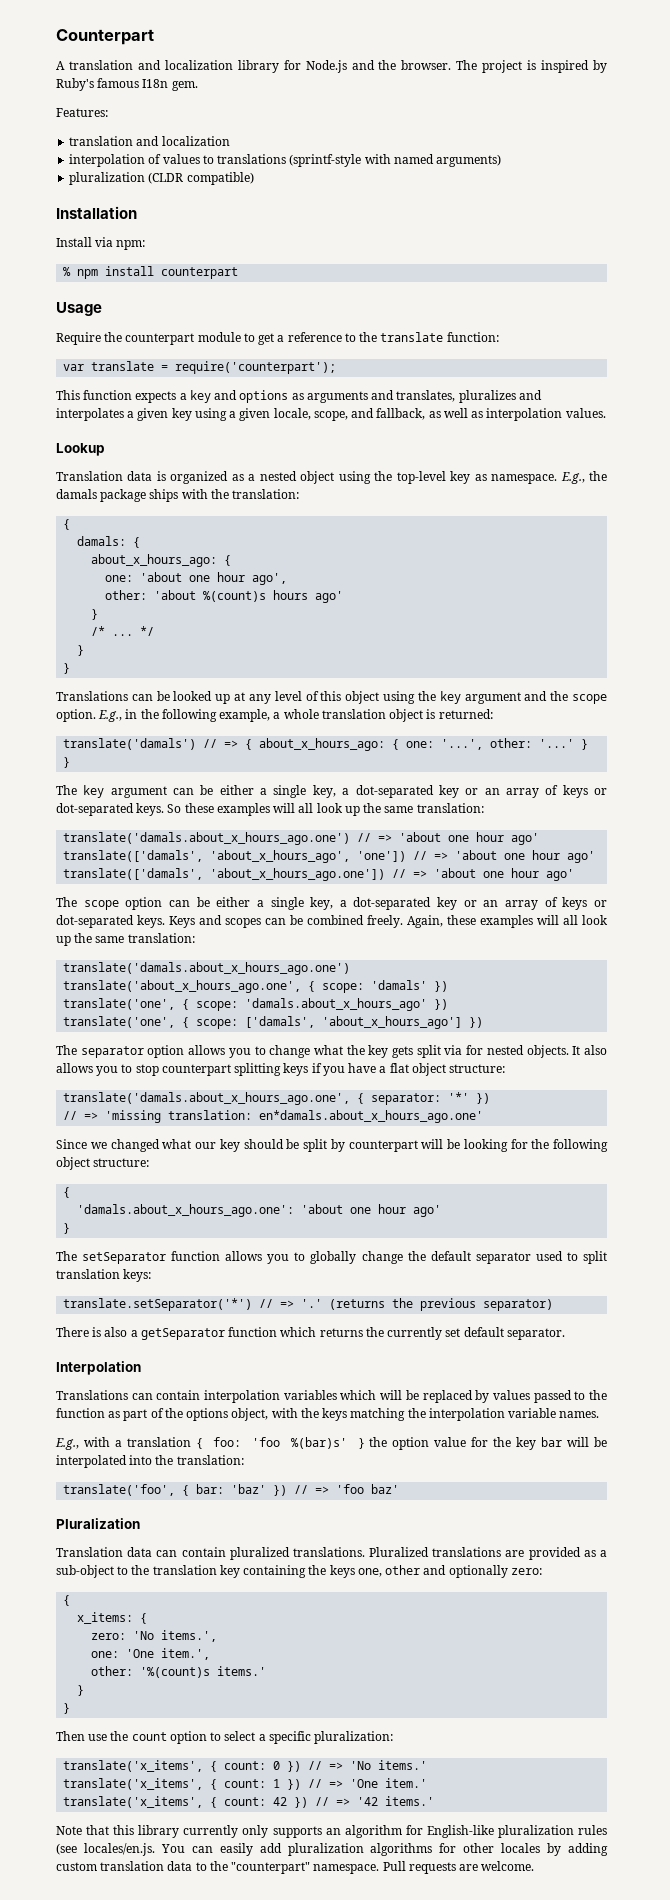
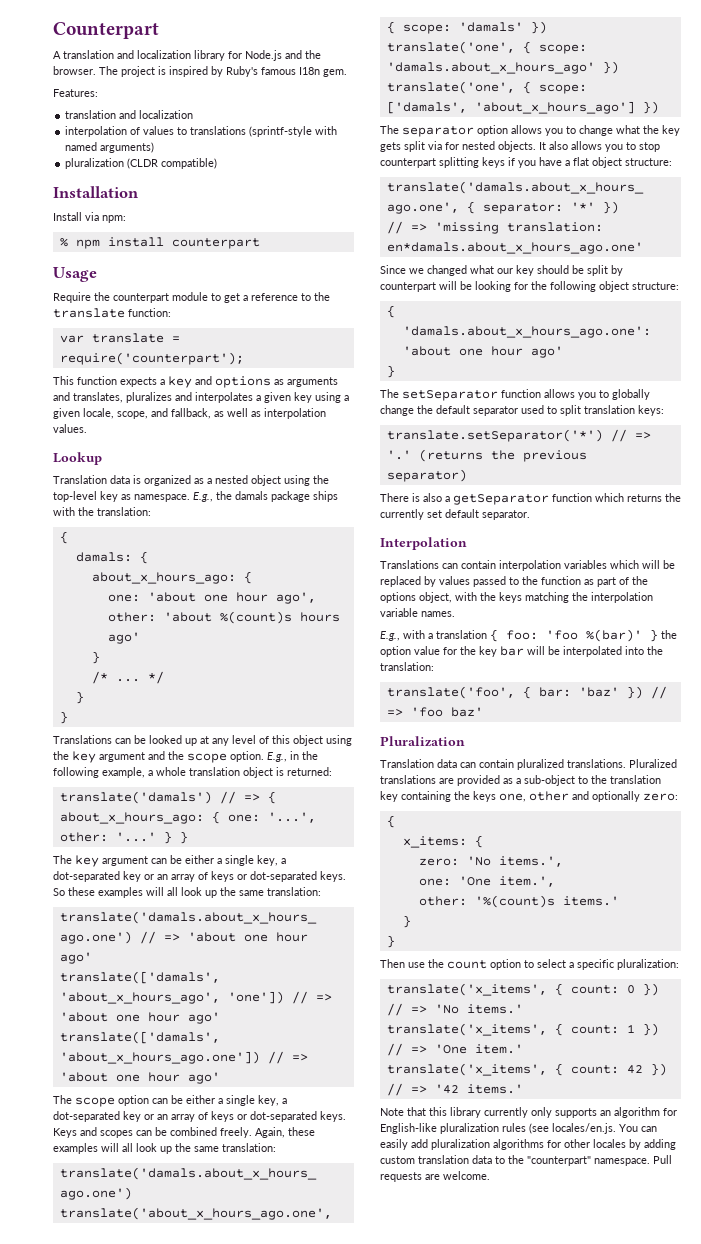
[290,1437,347,1449] %(bar)s' -> [586,629,642,642] %(bar)'

